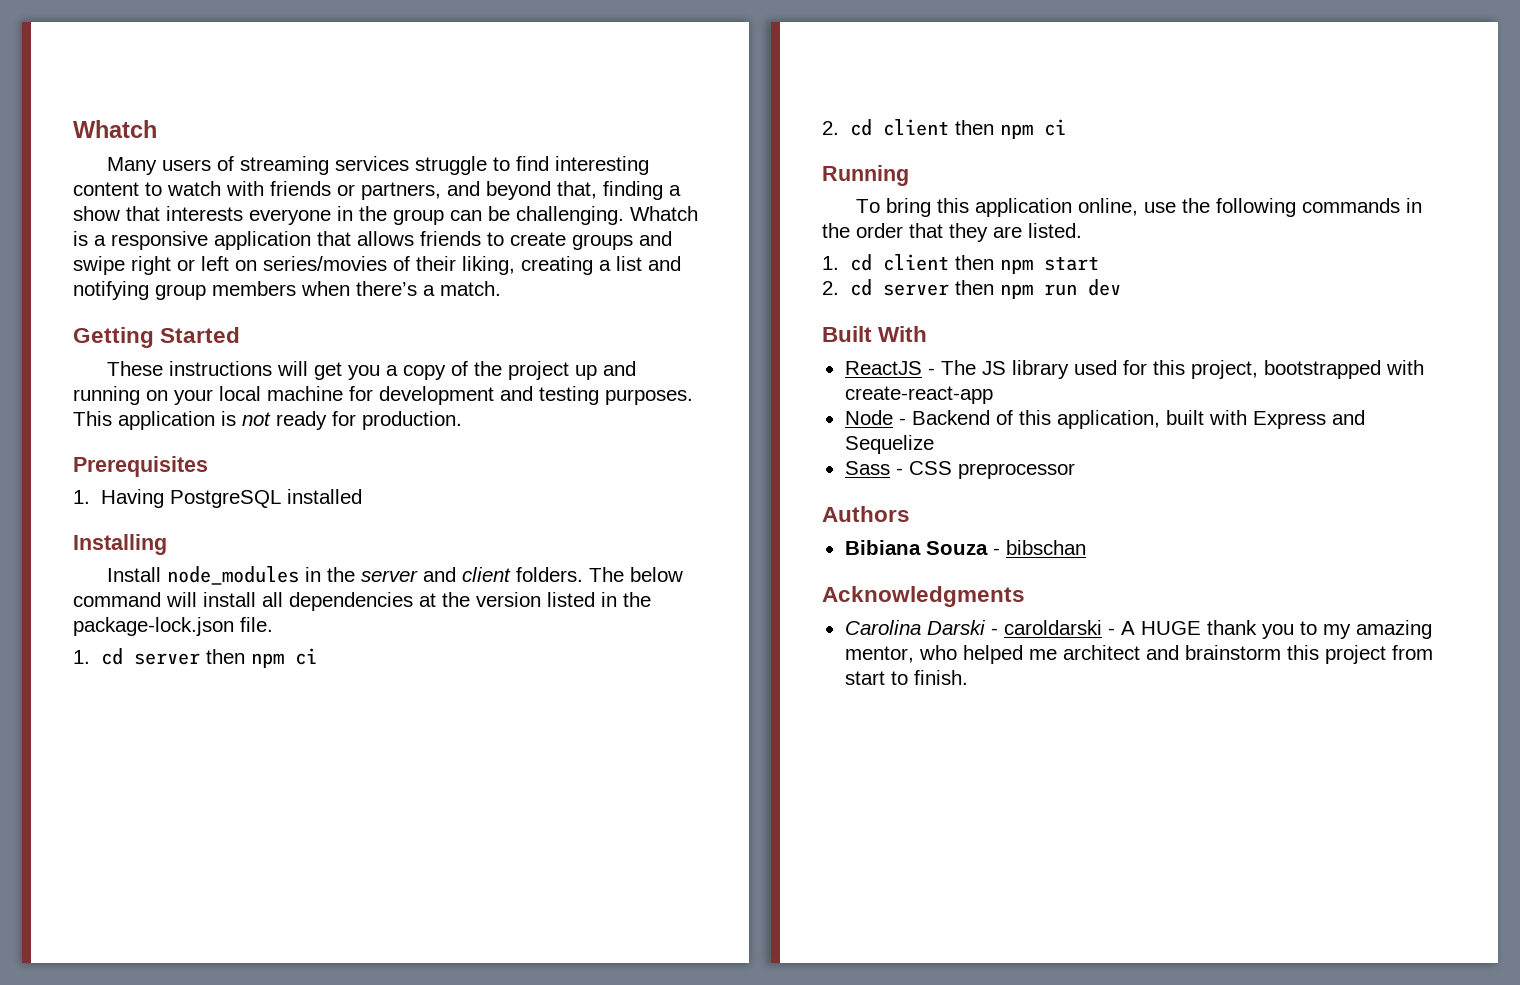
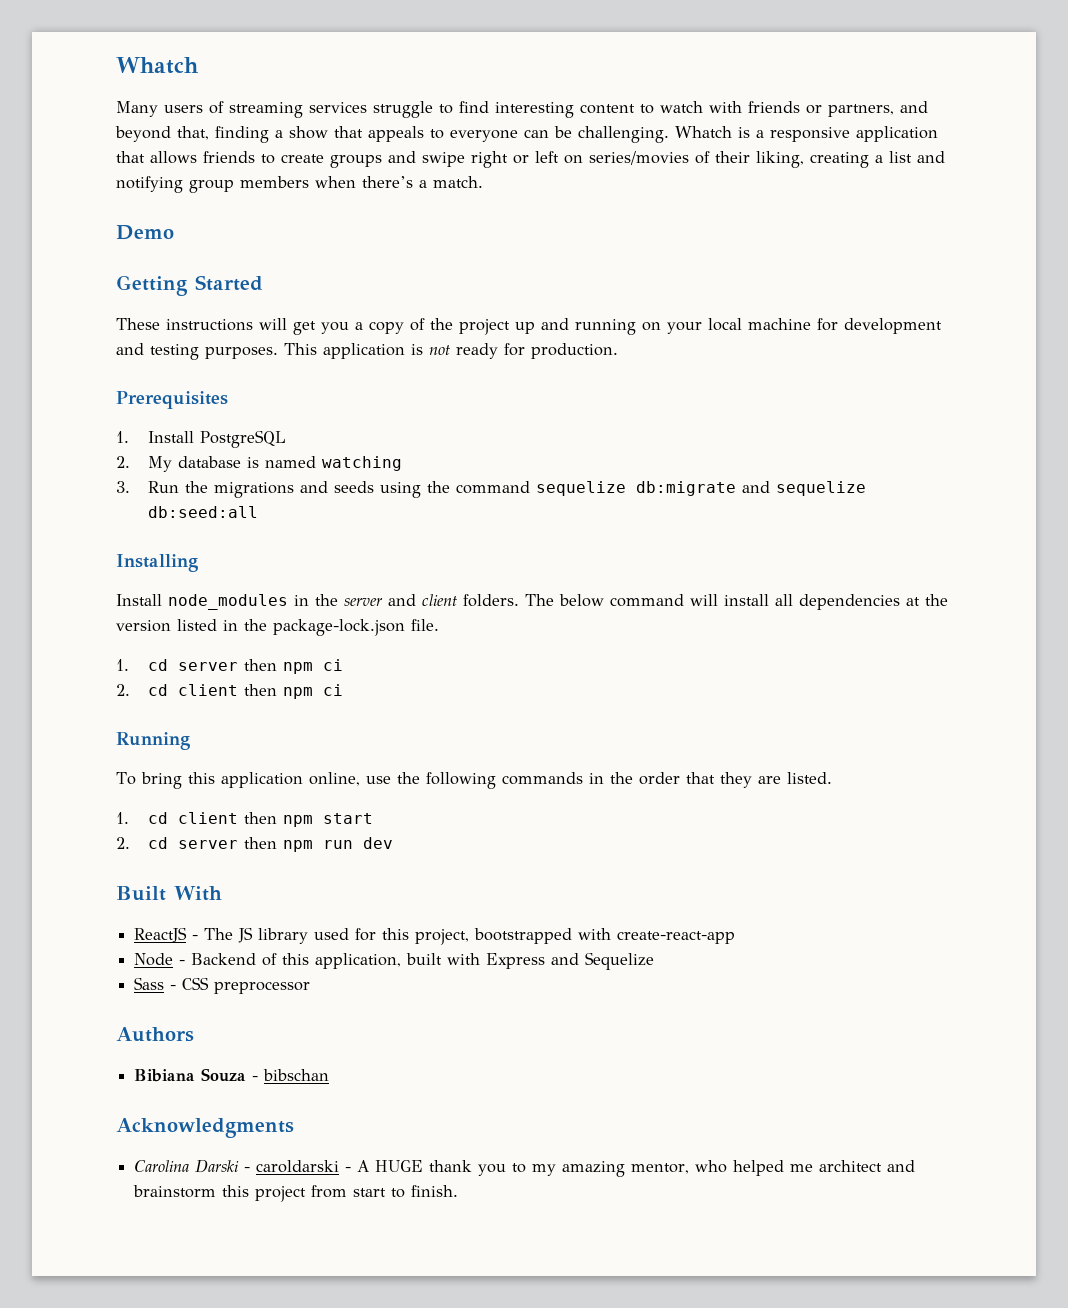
[166,206,444,225] interests everyone in the group -> [368,126,518,142] appeals to everyone
(501, 288) none -> [116,225,174,240] // Demo
[101,489,165,508] Having -> [147,431,194,443] Install
[287,489,363,504] installed -> [116,456,402,472] [116,481,866,498] [147,506,258,518] // 2. My database is named watching // 3. Run the migrations and seeds using the command sequelize db:migrate and sequelize db:seed:all

